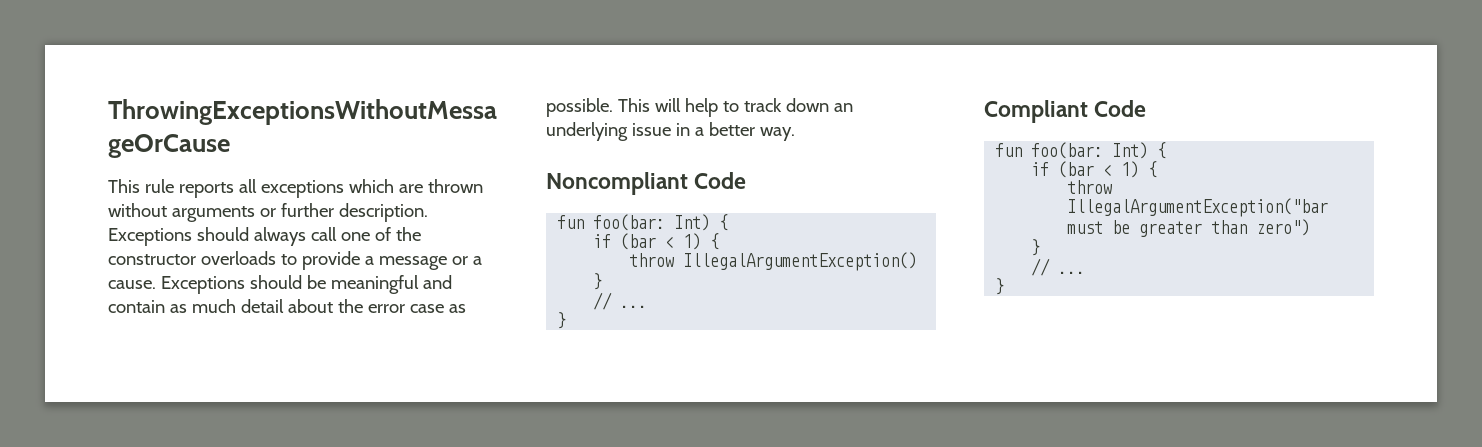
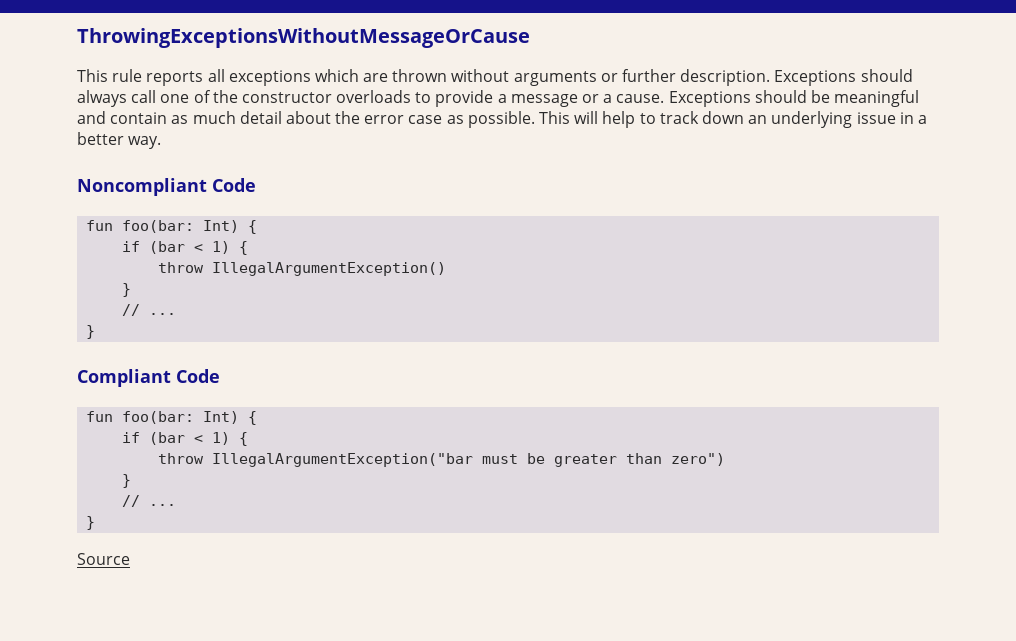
(1005, 286) none -> [77,553,130,565] // Source

